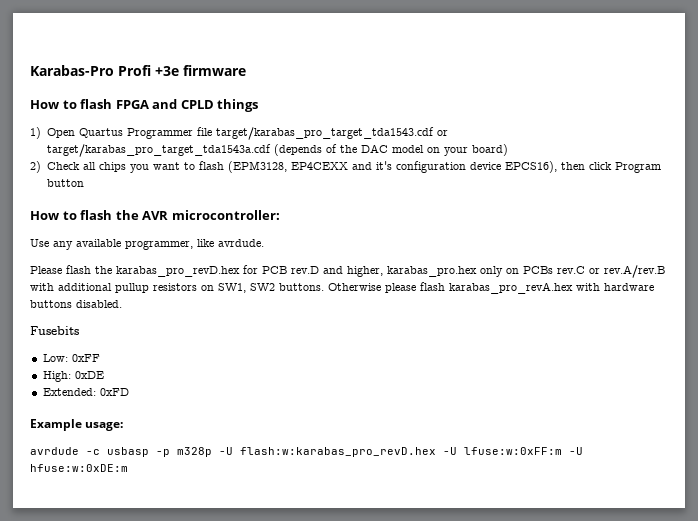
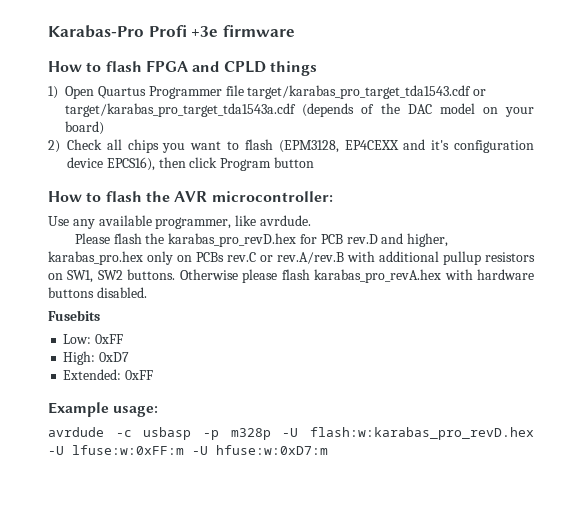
[74,371,104,379] 0xDE -> [99,352,130,362] 0xD7
[99,388,129,396] 0xFD -> [125,370,154,380] 0xFF
[30,464,128,472] hfuse:w:0xDE:m -> [216,445,328,455] hfuse:w:0xD7:m

